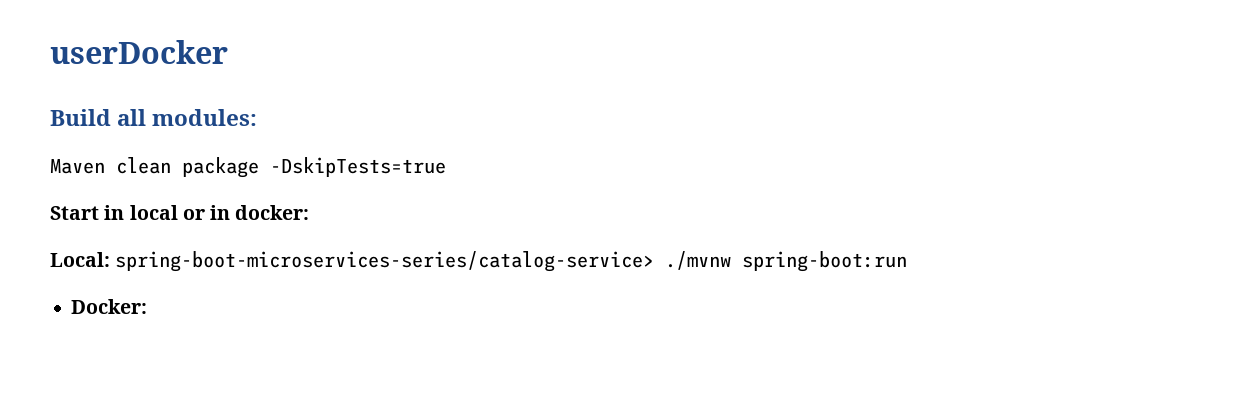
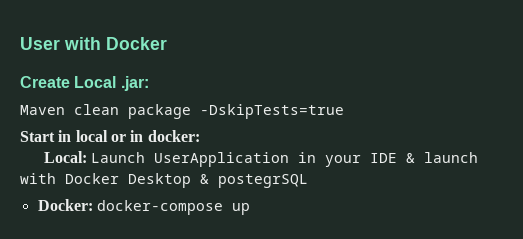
[50,40,228,64] [50,109,258,126] userDocker // Build all modules: -> [20,37,167,50] [20,76,149,91] User with Docker // Create Local .jar:
[115,251,908,272] spring-boot-microservices-series/catalog-service> ./mvnw spring-boot:run -> [91,152,479,167] [20,173,308,188] Launch UserApplication in your IDE & launch with Docker Desktop & postegrSQL
(148, 306) none -> [96,200,250,215] docker-compose up

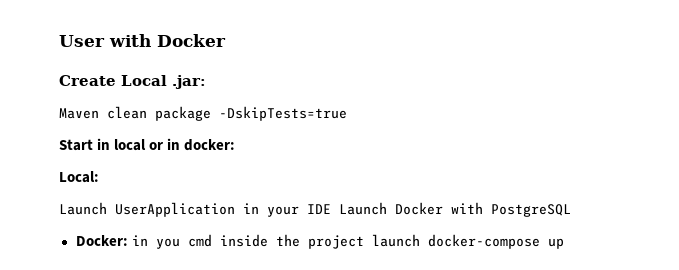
(88, 157) none -> (99, 177) //
[406,152,479,163] [20,173,308,188] [37,199,93,211] & launch with Docker Desktop & postegrSQL // Docker: -> [339,202,571,217] [75,234,420,249] Launch Docker with PostgreSQL // Docker: in you cmd inside the project launch

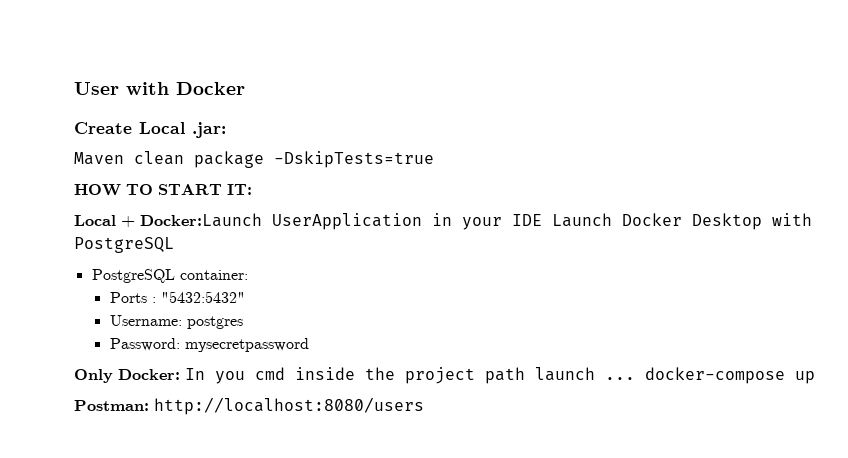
[59,138,236,151] [59,171,99,183] [59,202,107,215] Start in local or in docker: // Local: // Launch -> [74,184,252,196] [74,213,262,227] HOW TO START IT: // Local + Docker:Launch
(443, 208) none -> [692,213,762,230] Desktop
[75,235,148,246] Docker: in -> [91,269,248,283] [109,291,245,303] [109,315,243,329] [109,338,309,352] [74,368,205,383] PostgreSQL container: // Ports : "5432:5432" // Username: postgres // Password: mysecretpassword // Only Docker: In
[371,234,420,247] launch -> [485,367,635,384] path launch ...
(564, 243) none -> [74,397,424,415] // Postman: http://localhost:8080/users

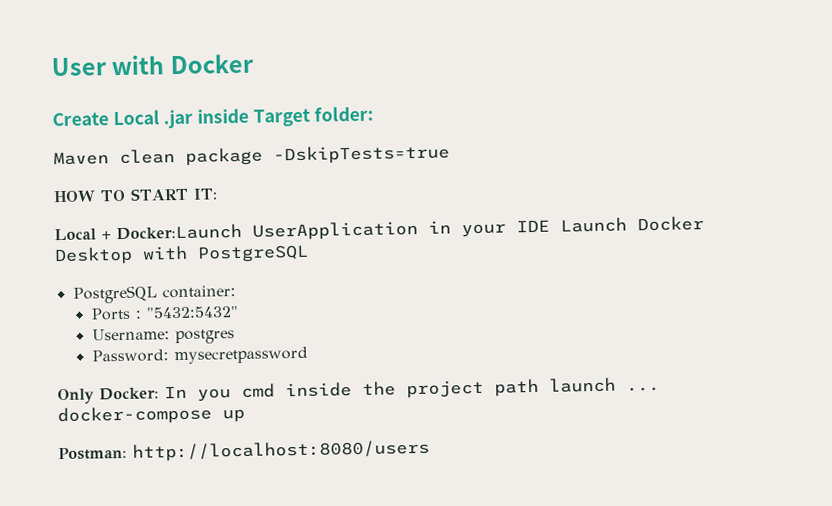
[192,122,226,138] .jar: -> [163,105,374,129] .jar inside Target folder:

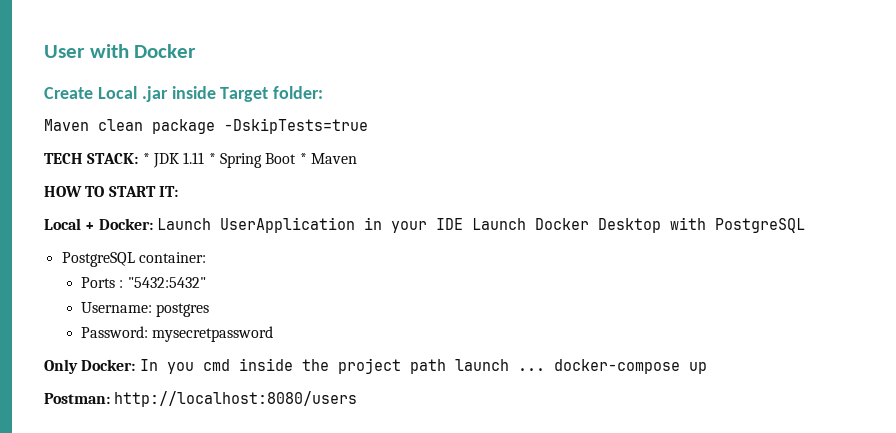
(450, 154) none -> [44,152,357,168] // TECH STACK: * JDK 1.11 * Spring Boot * Maven
[116,223,242,241] Docker:Launch -> [98,218,211,230] Docker: Launch

